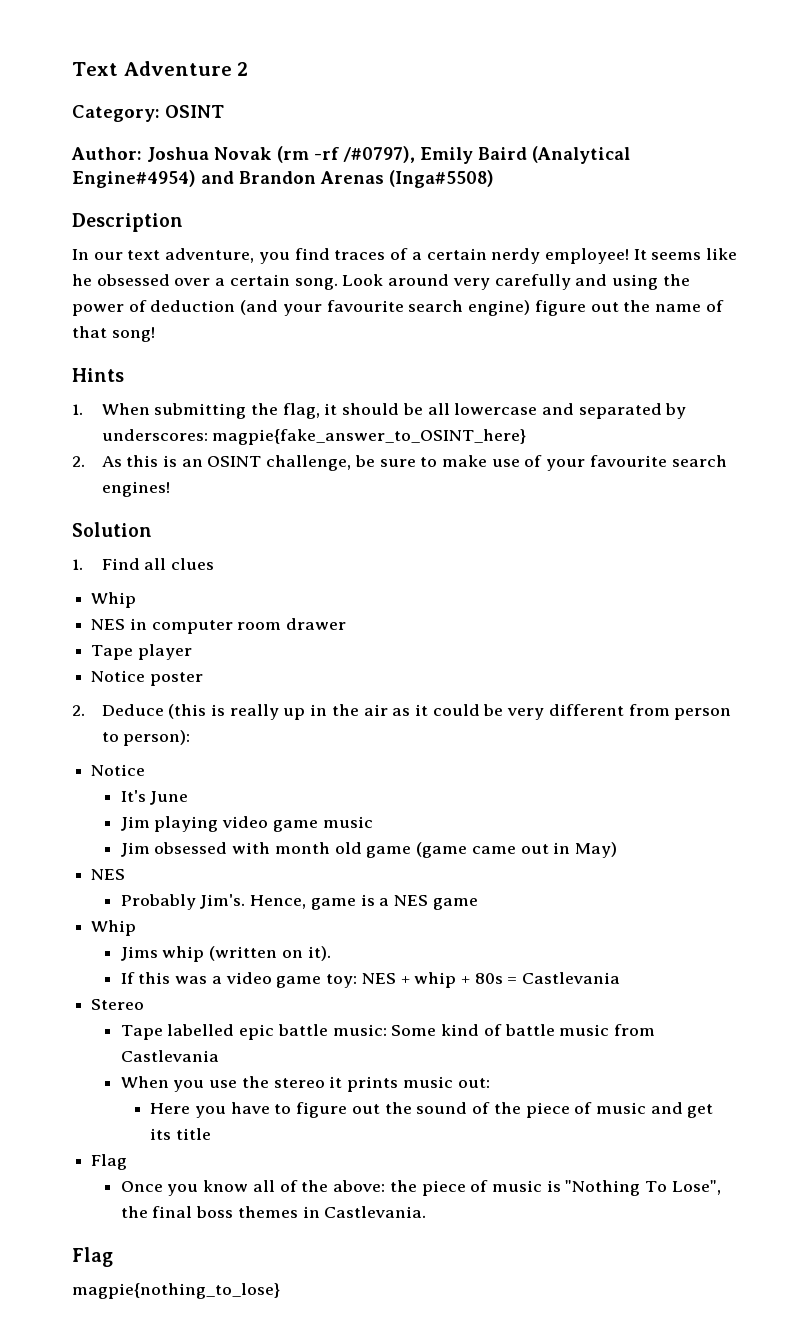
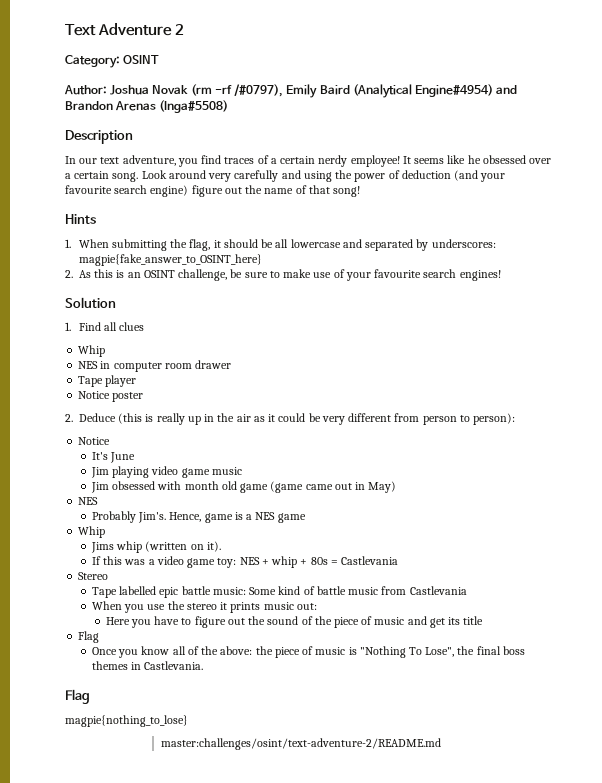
(280, 1291) none -> [160,738,441,750] // master:challenges/osint/text-adventure-2/README.md

